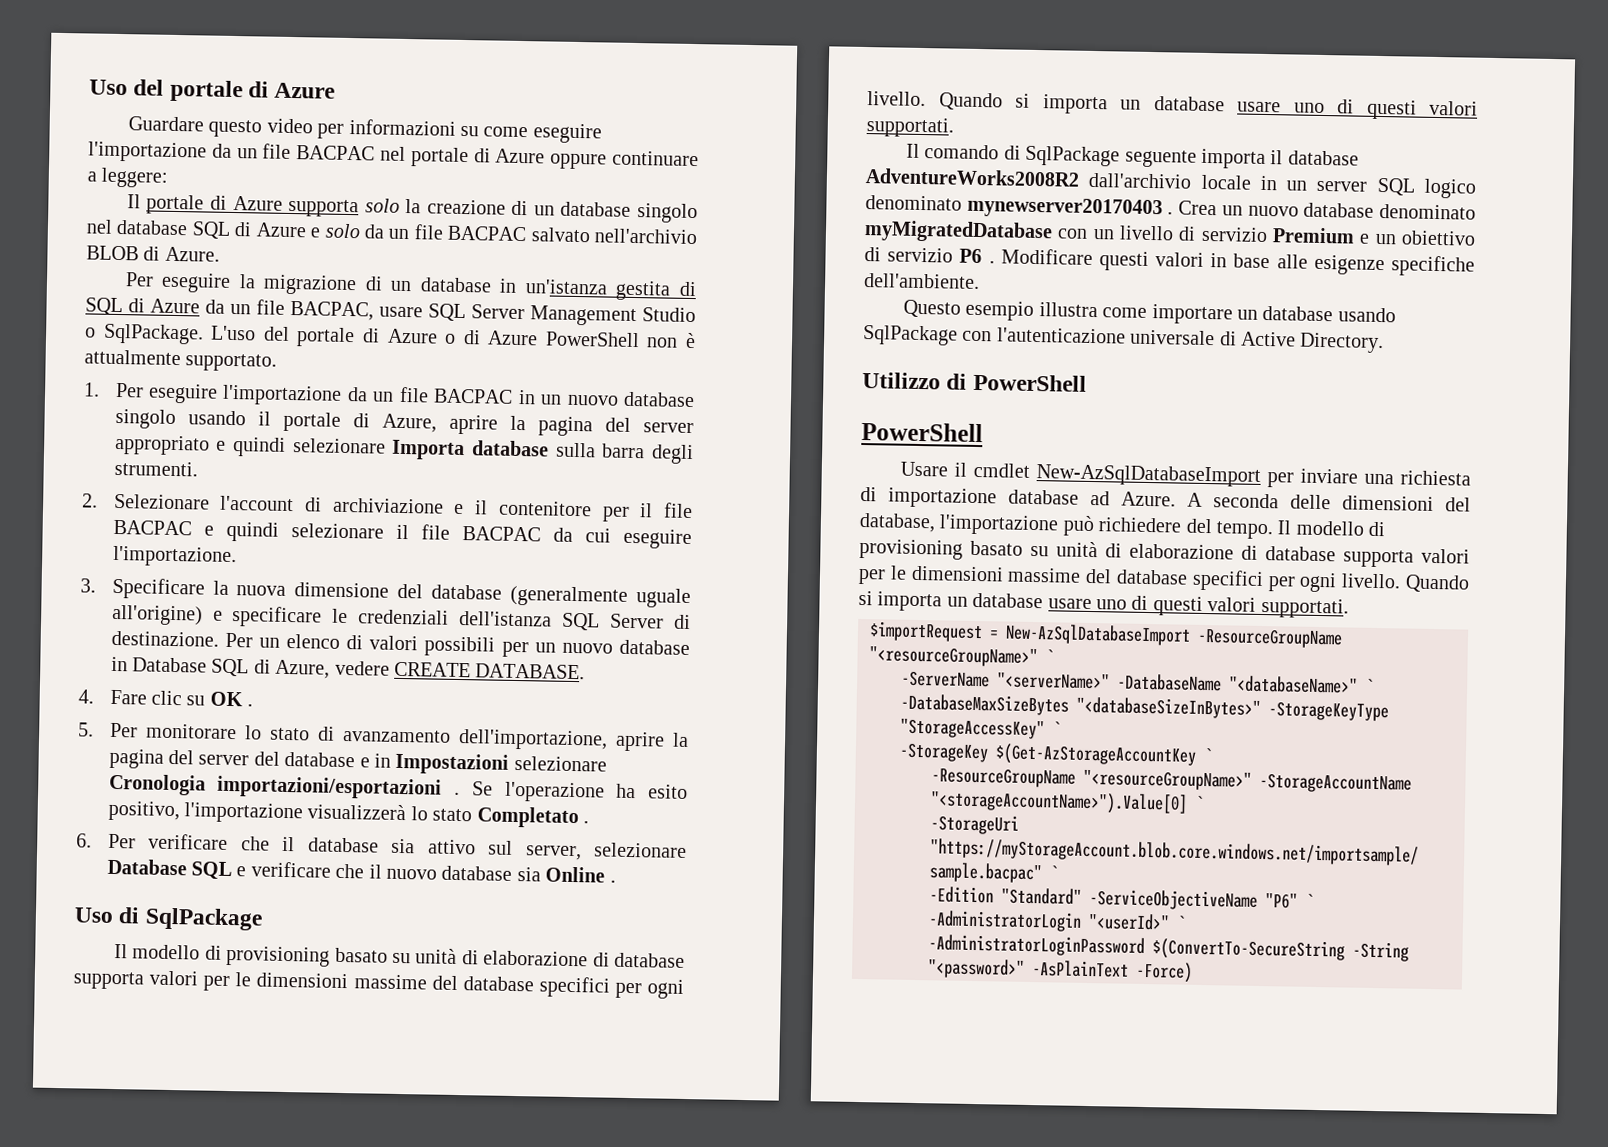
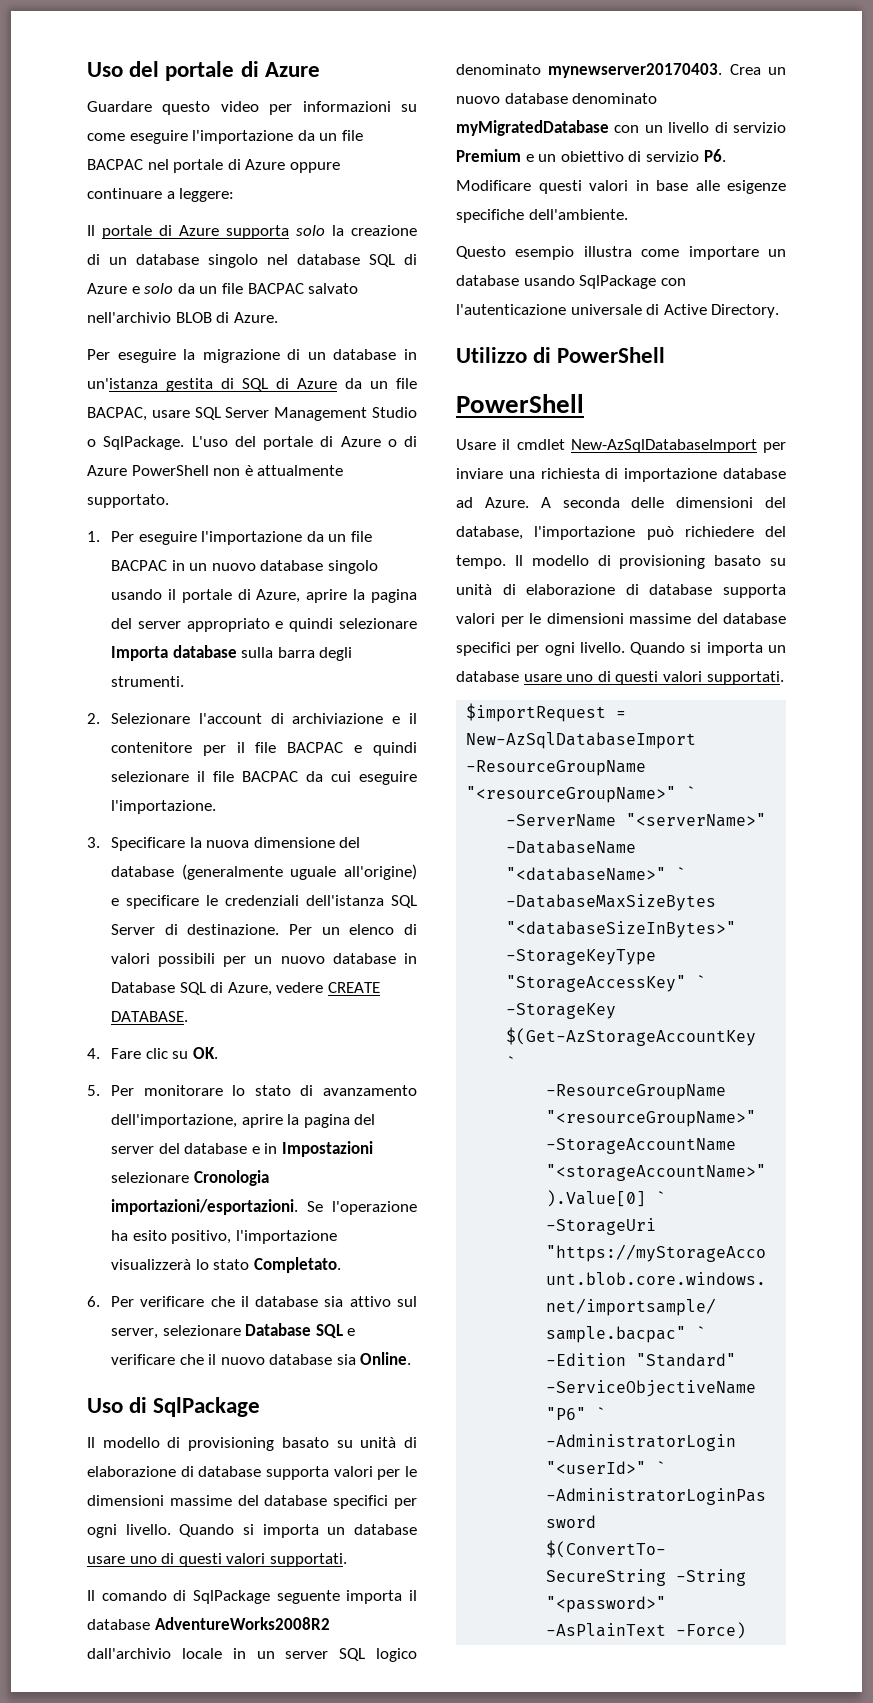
[209,691,254,707] OK . -> [192,1047,218,1059] OK.
[217,775,461,800] importazioni/esportazioni . -> [110,1199,298,1215] importazioni/esportazioni.
[476,806,589,829] Completato . -> [253,1257,341,1273] Completato.
[545,866,616,883] Online . -> [360,1352,412,1365] Online.
[966,196,1174,220] mynewserver20170403 . -> [548,63,723,78] mynewserver20170403.
[959,248,995,264] P6 . -> [703,149,726,162] P6.

